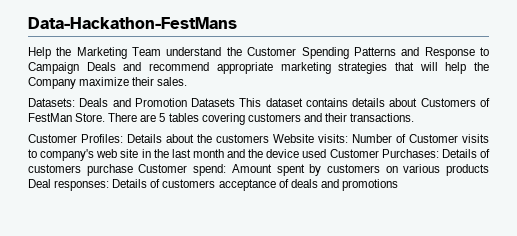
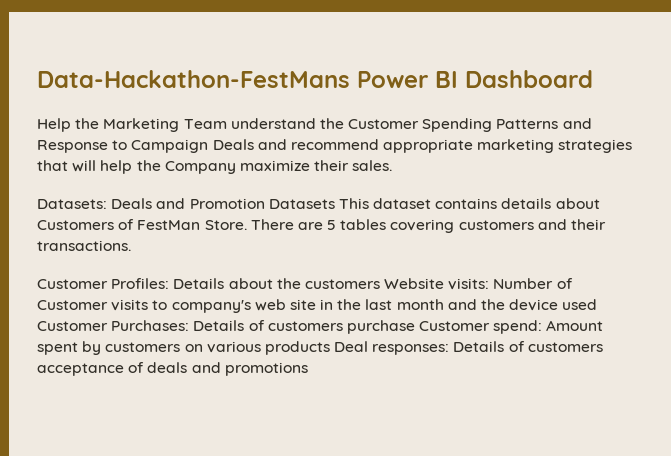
(237, 23) none -> [357,70,593,88] Power BI Dashboard

